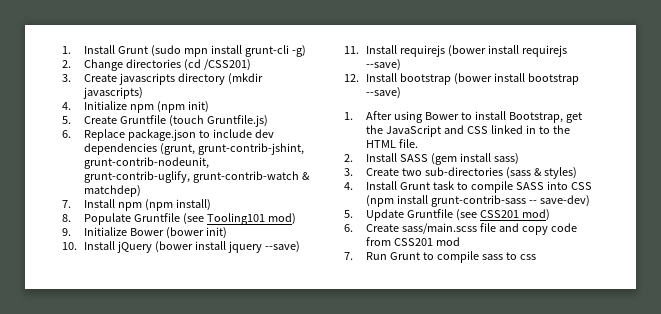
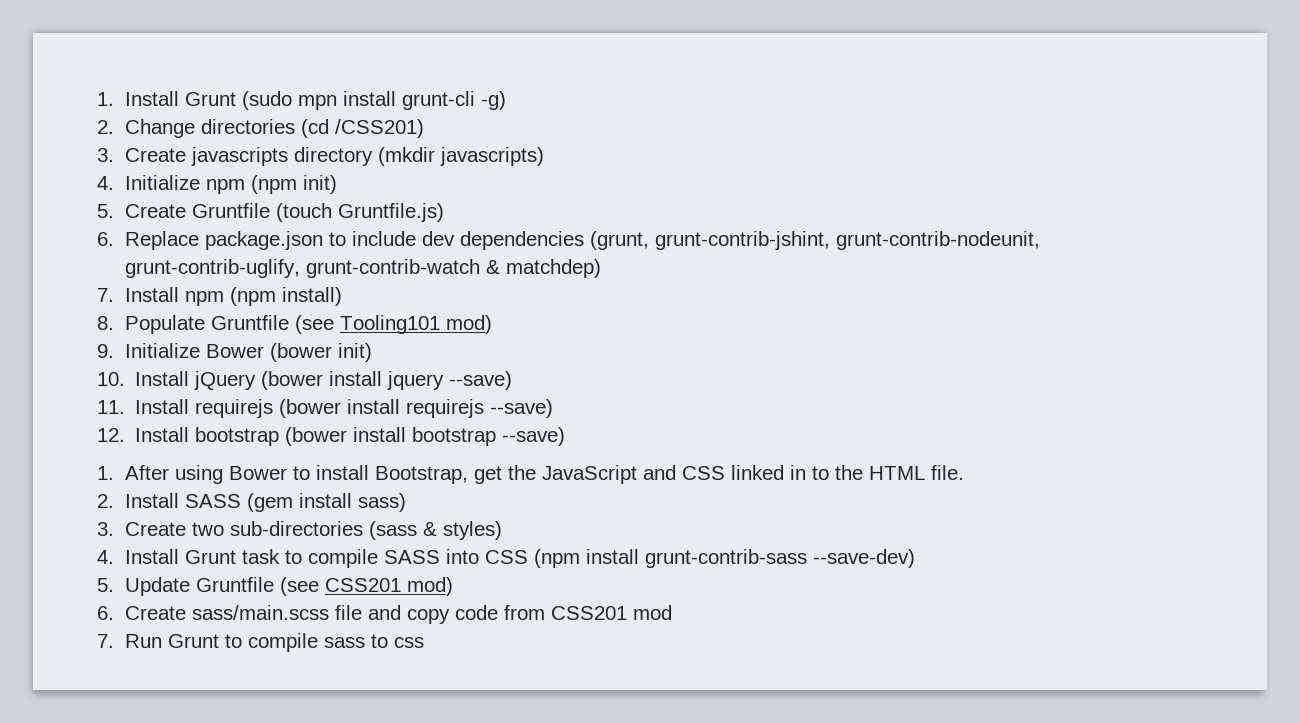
[528,195,590,207] -- save-dev) -> [812,549,915,568] --save-dev)

